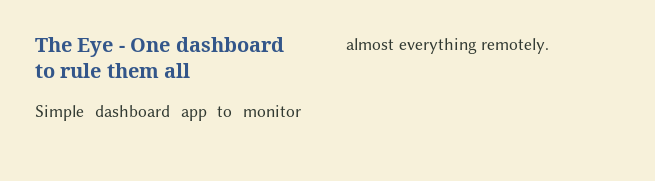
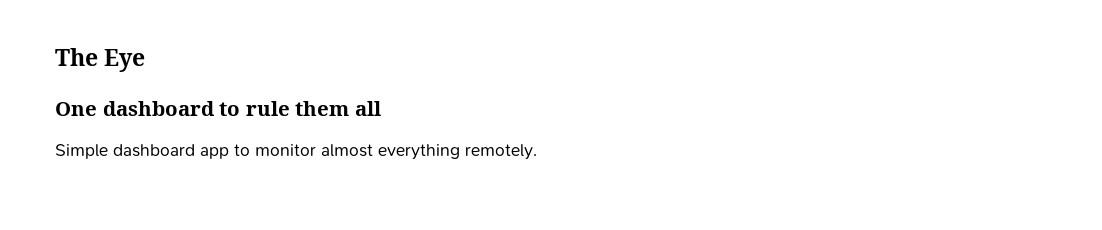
[118,45,125,52] - -> (146, 60) //

